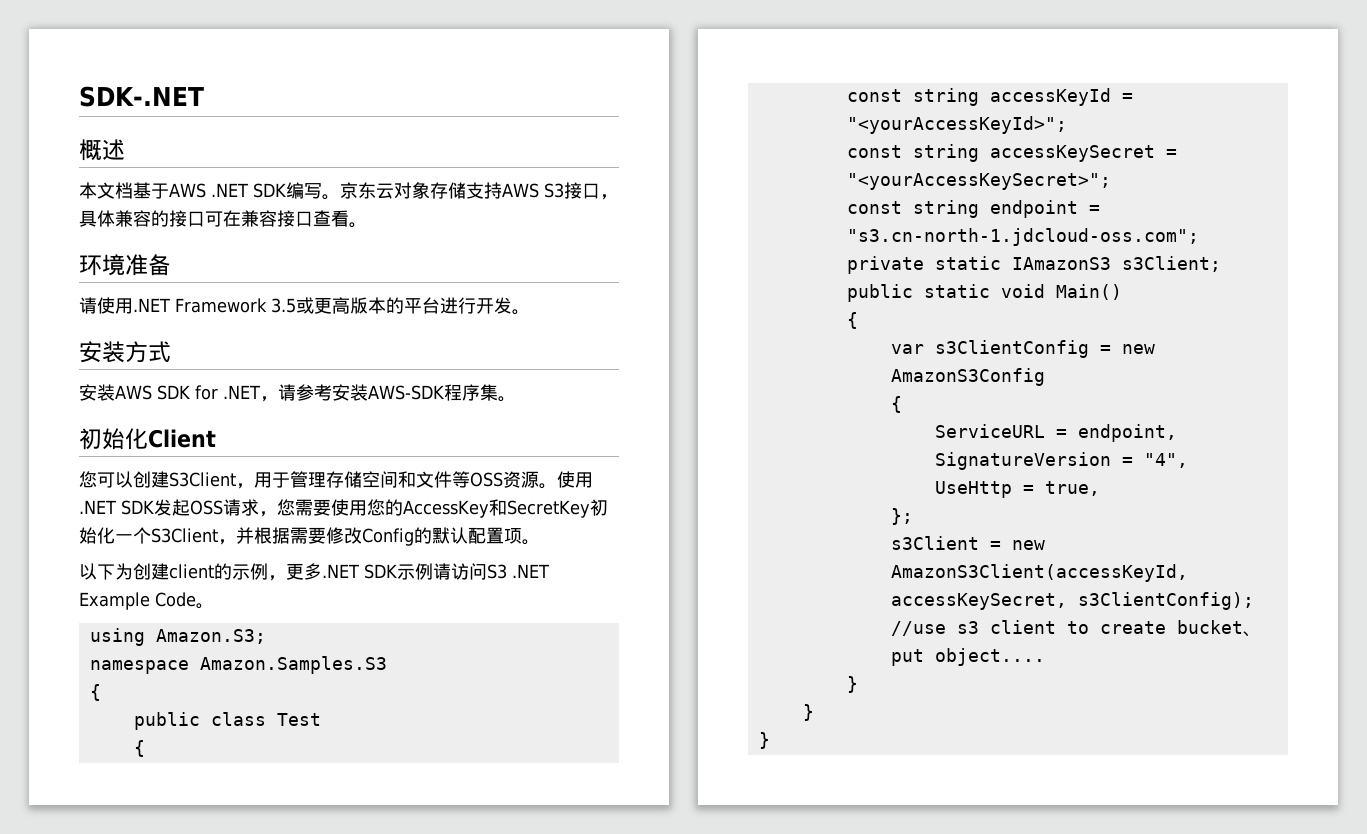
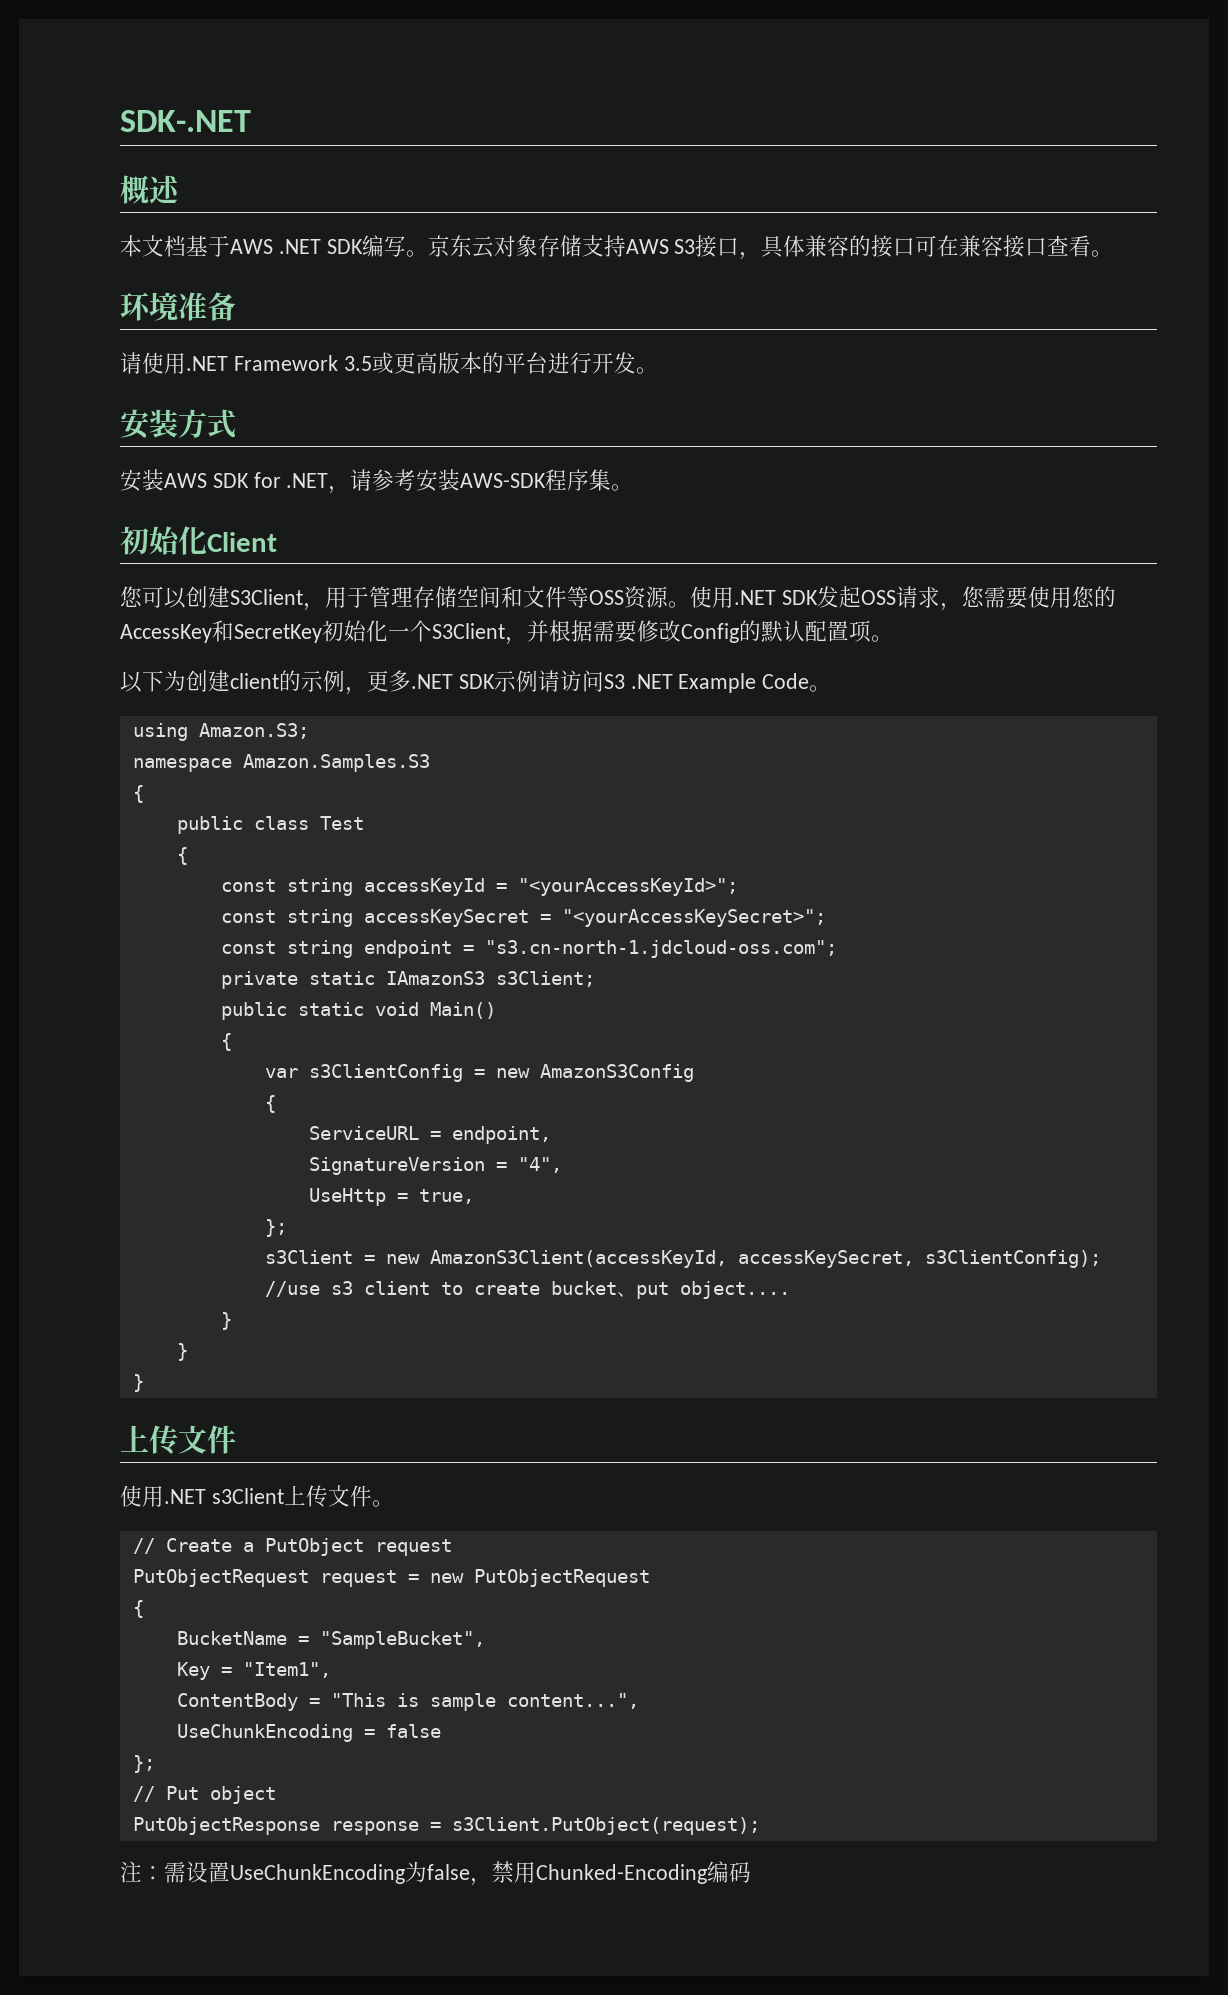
(770, 740) none -> [120,1425,236,1455] [120,1485,394,1507] [132,1538,452,1556] [132,1569,650,1587] [132,1600,144,1618] [176,1631,485,1649] [176,1662,331,1680] [176,1693,639,1711] [176,1724,441,1742] [132,1755,155,1773] [132,1786,276,1804] [132,1817,760,1835] [120,1861,751,1886] // 上传文件 // 使用.NET s3Client上传文件。 // // Create a PutObject request // PutObjectRequest request = new PutObjectRequest // { // BucketName = "SampleBucket", // Key = "Item1", // ContentBody = "This is sample content...", // UseChunkEncoding = false // }; // // Put object // PutObjectResponse response = s3Client.PutObject(request); // 注：需设置UseChunkEncoding为false，禁用Chunked-Encoding编码

